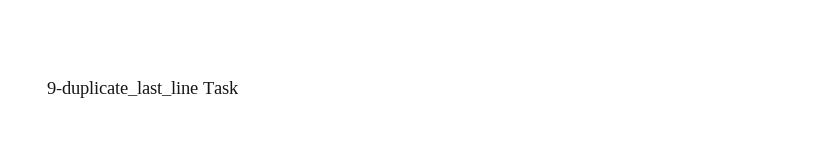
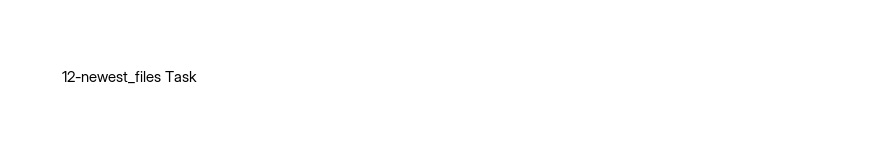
[47,81,198,98] 9-duplicate_last_line -> [62,71,161,84] 12-newest_files

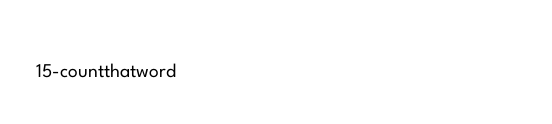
[62,71,198,84] 12-newest_files Task -> [36,63,176,78] 15-countthatword

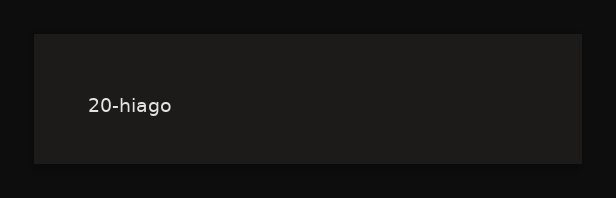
[36,63,176,78] 15-countthatword -> [88,98,172,116] 20-hiago

